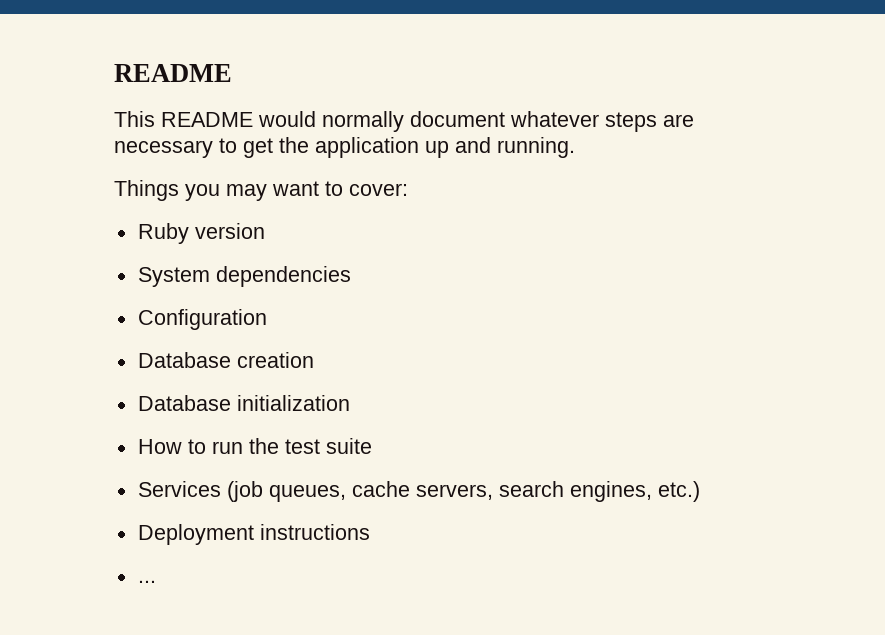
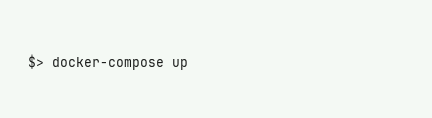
[114,64,232,82] [114,111,694,132] [114,137,575,158] [114,180,408,201] [137,223,265,244] [137,266,351,287] [137,309,267,330] [137,352,314,368] [137,395,350,411] [137,438,372,454] [137,481,700,502] [137,524,370,545] [137,580,156,583] README // This README would normally document whatever steps are necessary to get the application up and running. // Things you may want to cover: // Ruby version // System dependencies // Configuration // Database creation // Database initialization // How to run the test suite // Services (job queues, cache servers, search engines, etc.) // Deployment instructions // ... -> [28,54,188,70] $> docker-compose up

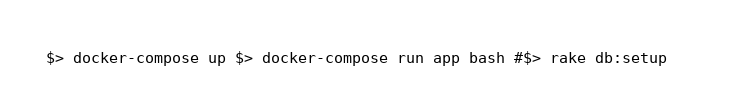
(188, 64) none -> [235,51,667,66] $> docker-compose run app bash #$> rake db:setup

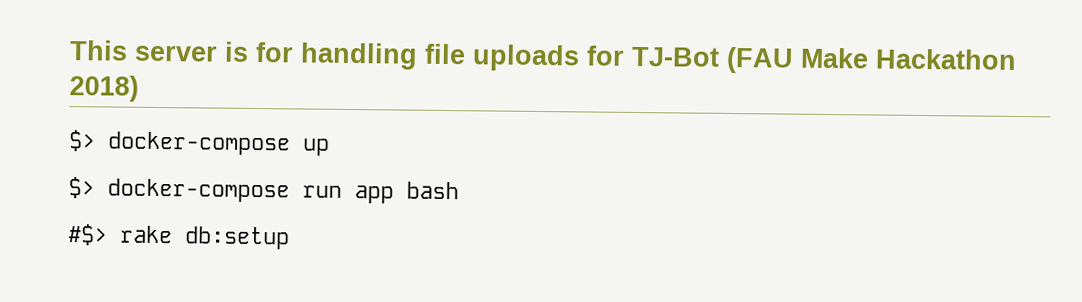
(46, 58) none -> [69,40,1017,74] [69,75,139,102] This server is for handling file uploads for TJ-Bot (FAU Make Hackathon 2018) //
(226, 60) none -> (330, 147) //
(505, 57) none -> (459, 190) //

